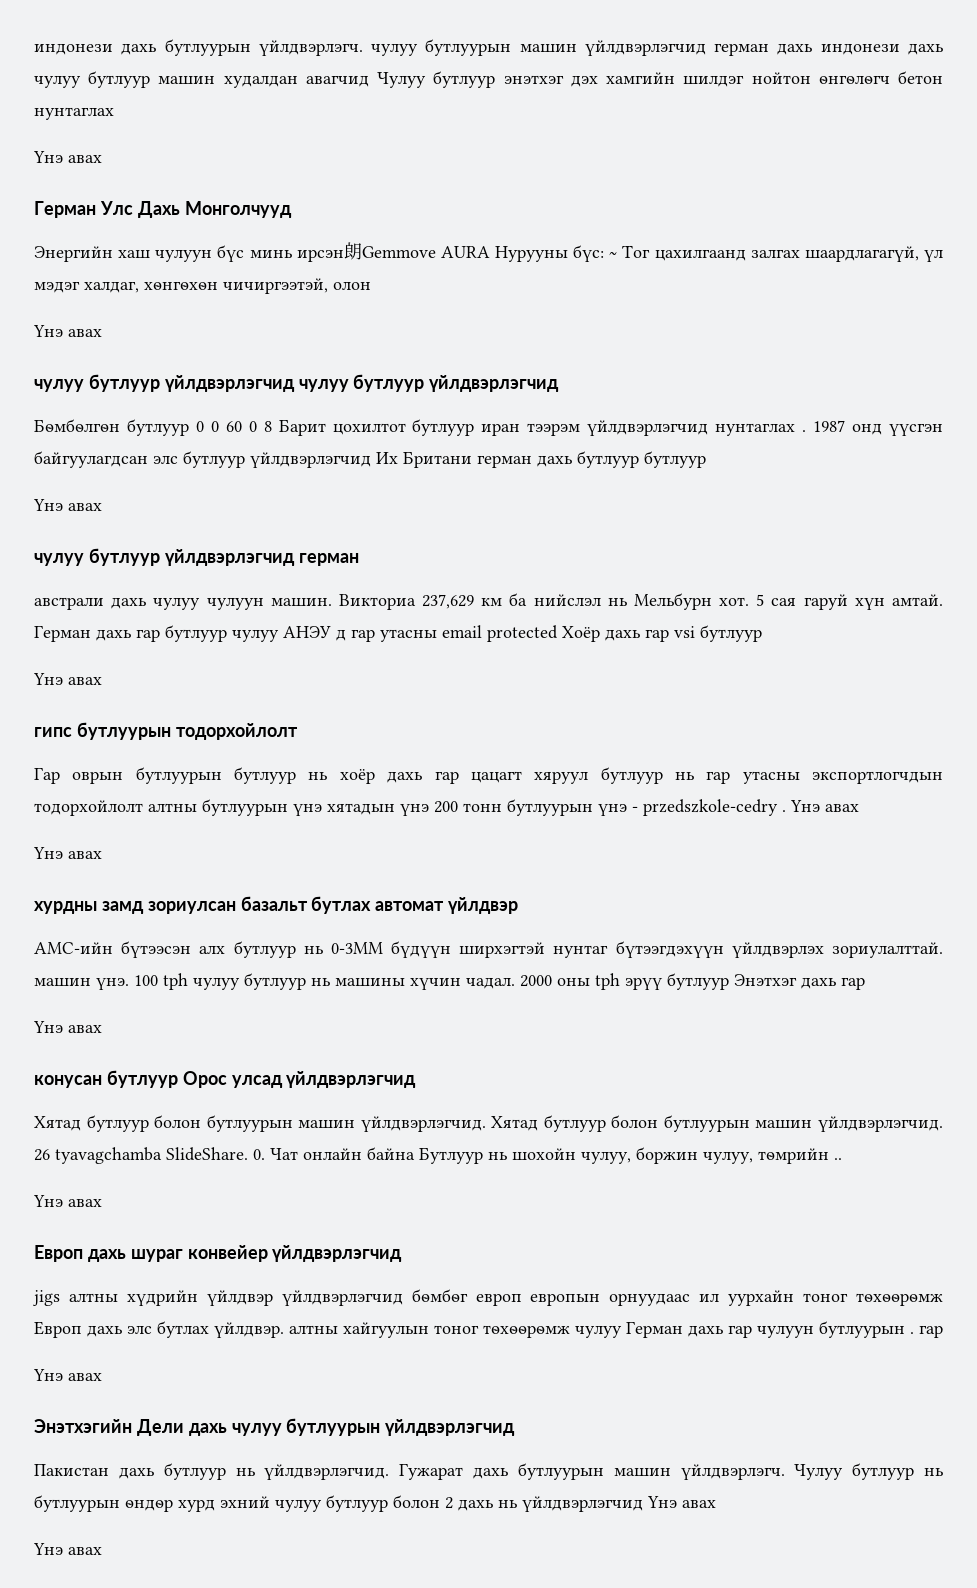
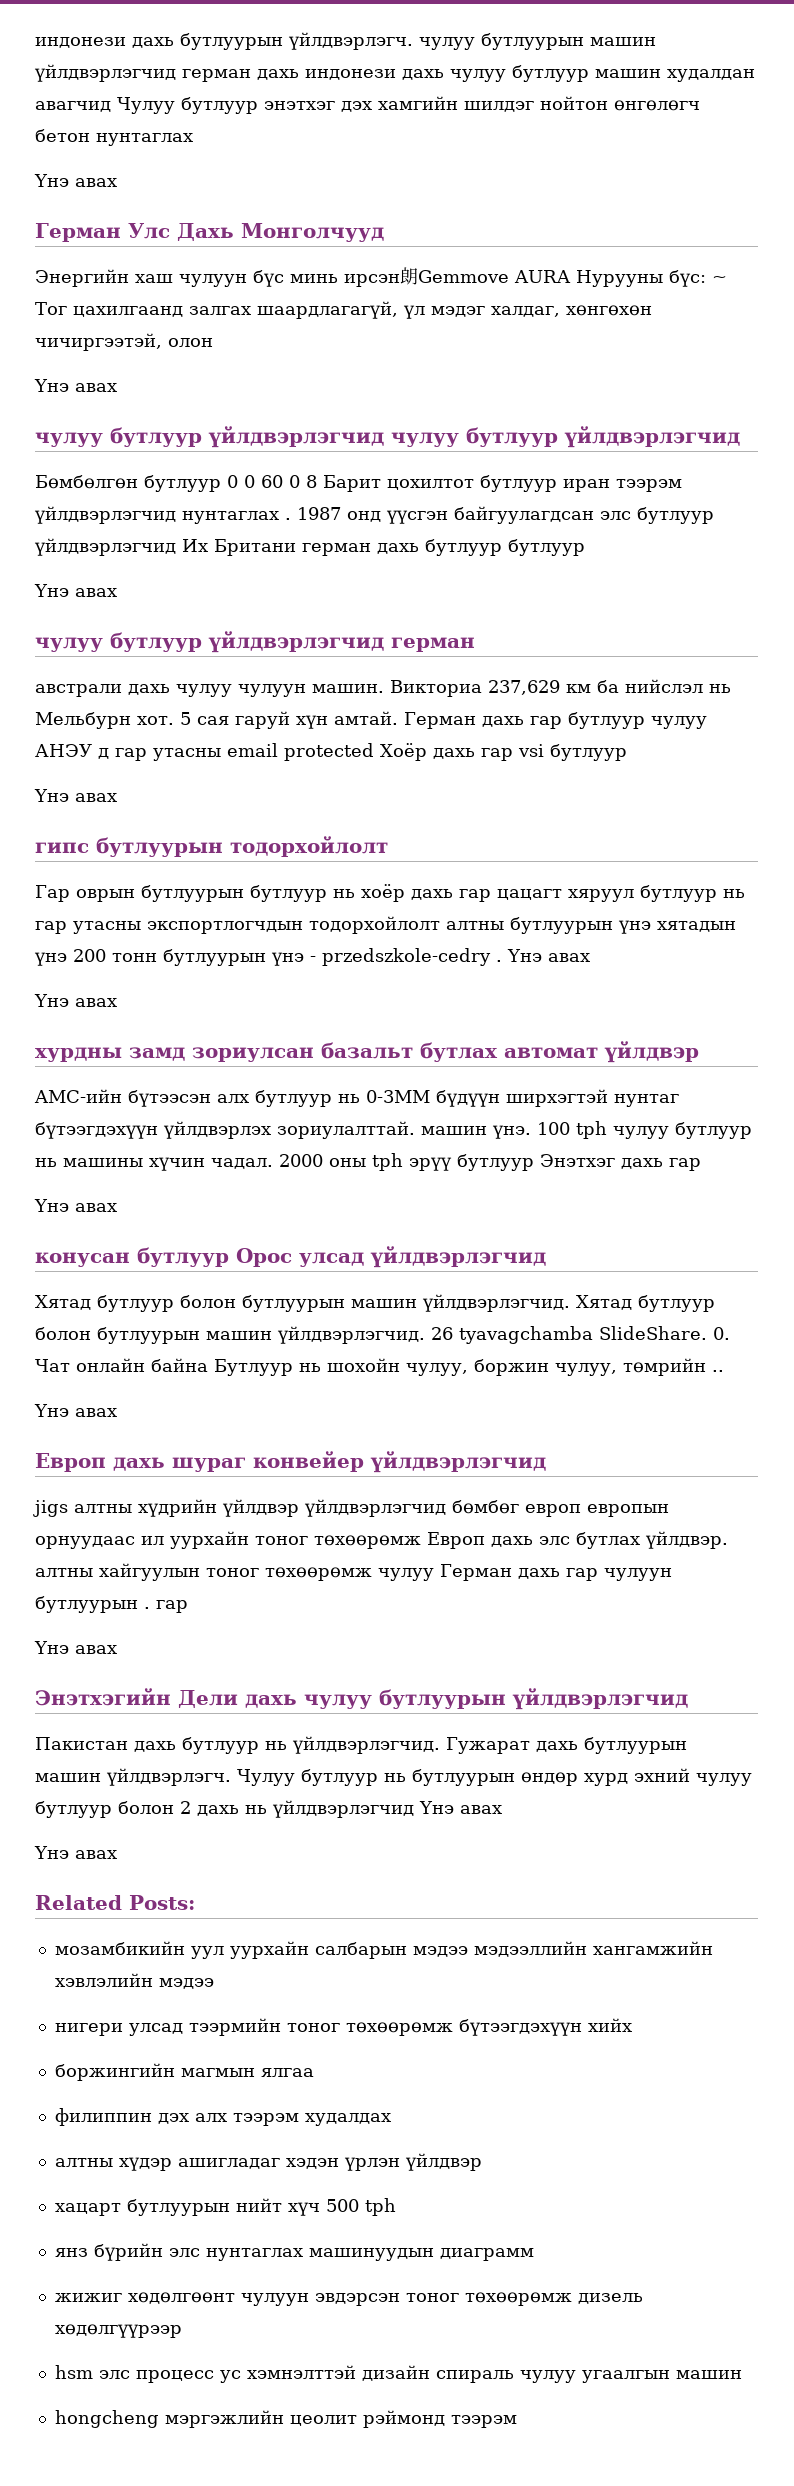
(102, 1551) none -> [35,1895,195,1910] [54,1941,713,1959] [54,1973,214,1989] [54,2018,632,2036] [54,2063,314,2081] [54,2108,391,2126] [54,2153,482,2171] [54,2198,396,2216] [54,2243,534,2261] [54,2292,643,2306] [54,2324,182,2338] [54,2365,742,2383] [54,2410,517,2428] // Related Posts: // мозамбикийн уул уурхайн салбарын мэдээ мэдээллийн хангамжийн хэвлэлийн мэдээ // нигери улсад тээрмийн тоног төхөөрөмж бүтээгдэхүүн хийх // боржингийн магмын ялгаа // филиппин дэх алх тээрэм худалдах // алтны хүдэр ашигладаг хэдэн үрлэн үйлдвэр // хацарт бутлуурын нийт хүч 500 tph // янз бүрийн элс нунтаглах машинуудын диаграмм // жижиг хөдөлгөөнт чулуун эвдэрсэн тоног төхөөрөмж дизель хөдөлгүүрээр // hsm элс процесс ус хэмнэлттэй дизайн спираль чулуу угаалгын машин // hongcheng мэргэжлийн цеолит рэймонд тээрэм

